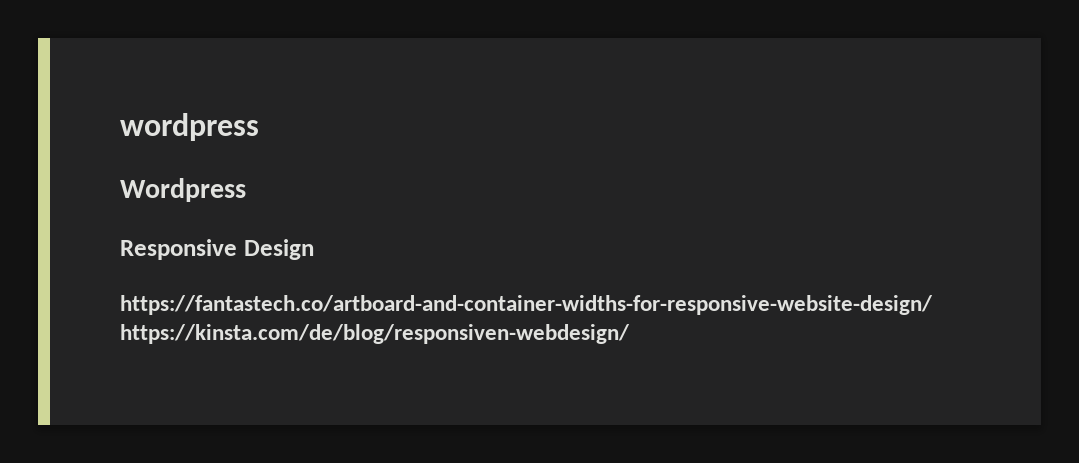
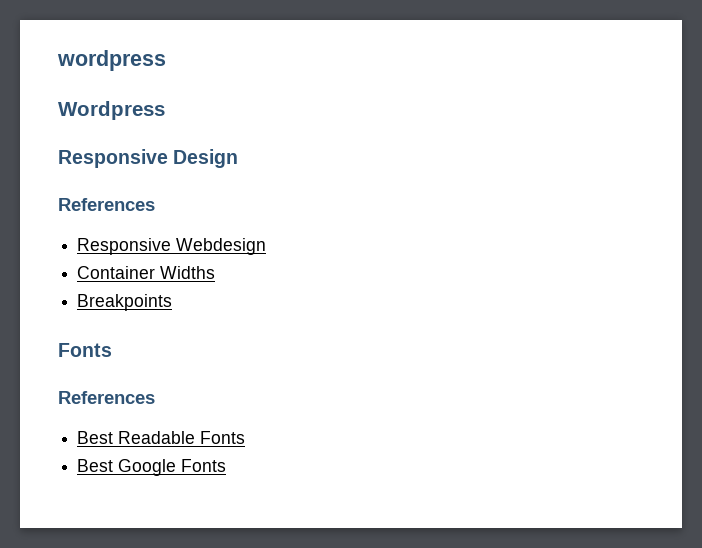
[120,295,933,315] [120,324,630,344] https://fantastech.co/artboard-and-container-widths-for-responsive-website-design/ https://kinsta.com/de/blog/responsiven-webdesign/ -> [58,198,155,211] [77,238,267,255] [77,266,216,279] [77,294,173,311] [58,343,112,357] [58,391,155,404] [77,431,246,444] [77,459,227,476] References // Responsive Webdesign // Container Widths // Breakpoints // Fonts // References // Best Readable Fonts // Best Google Fonts

